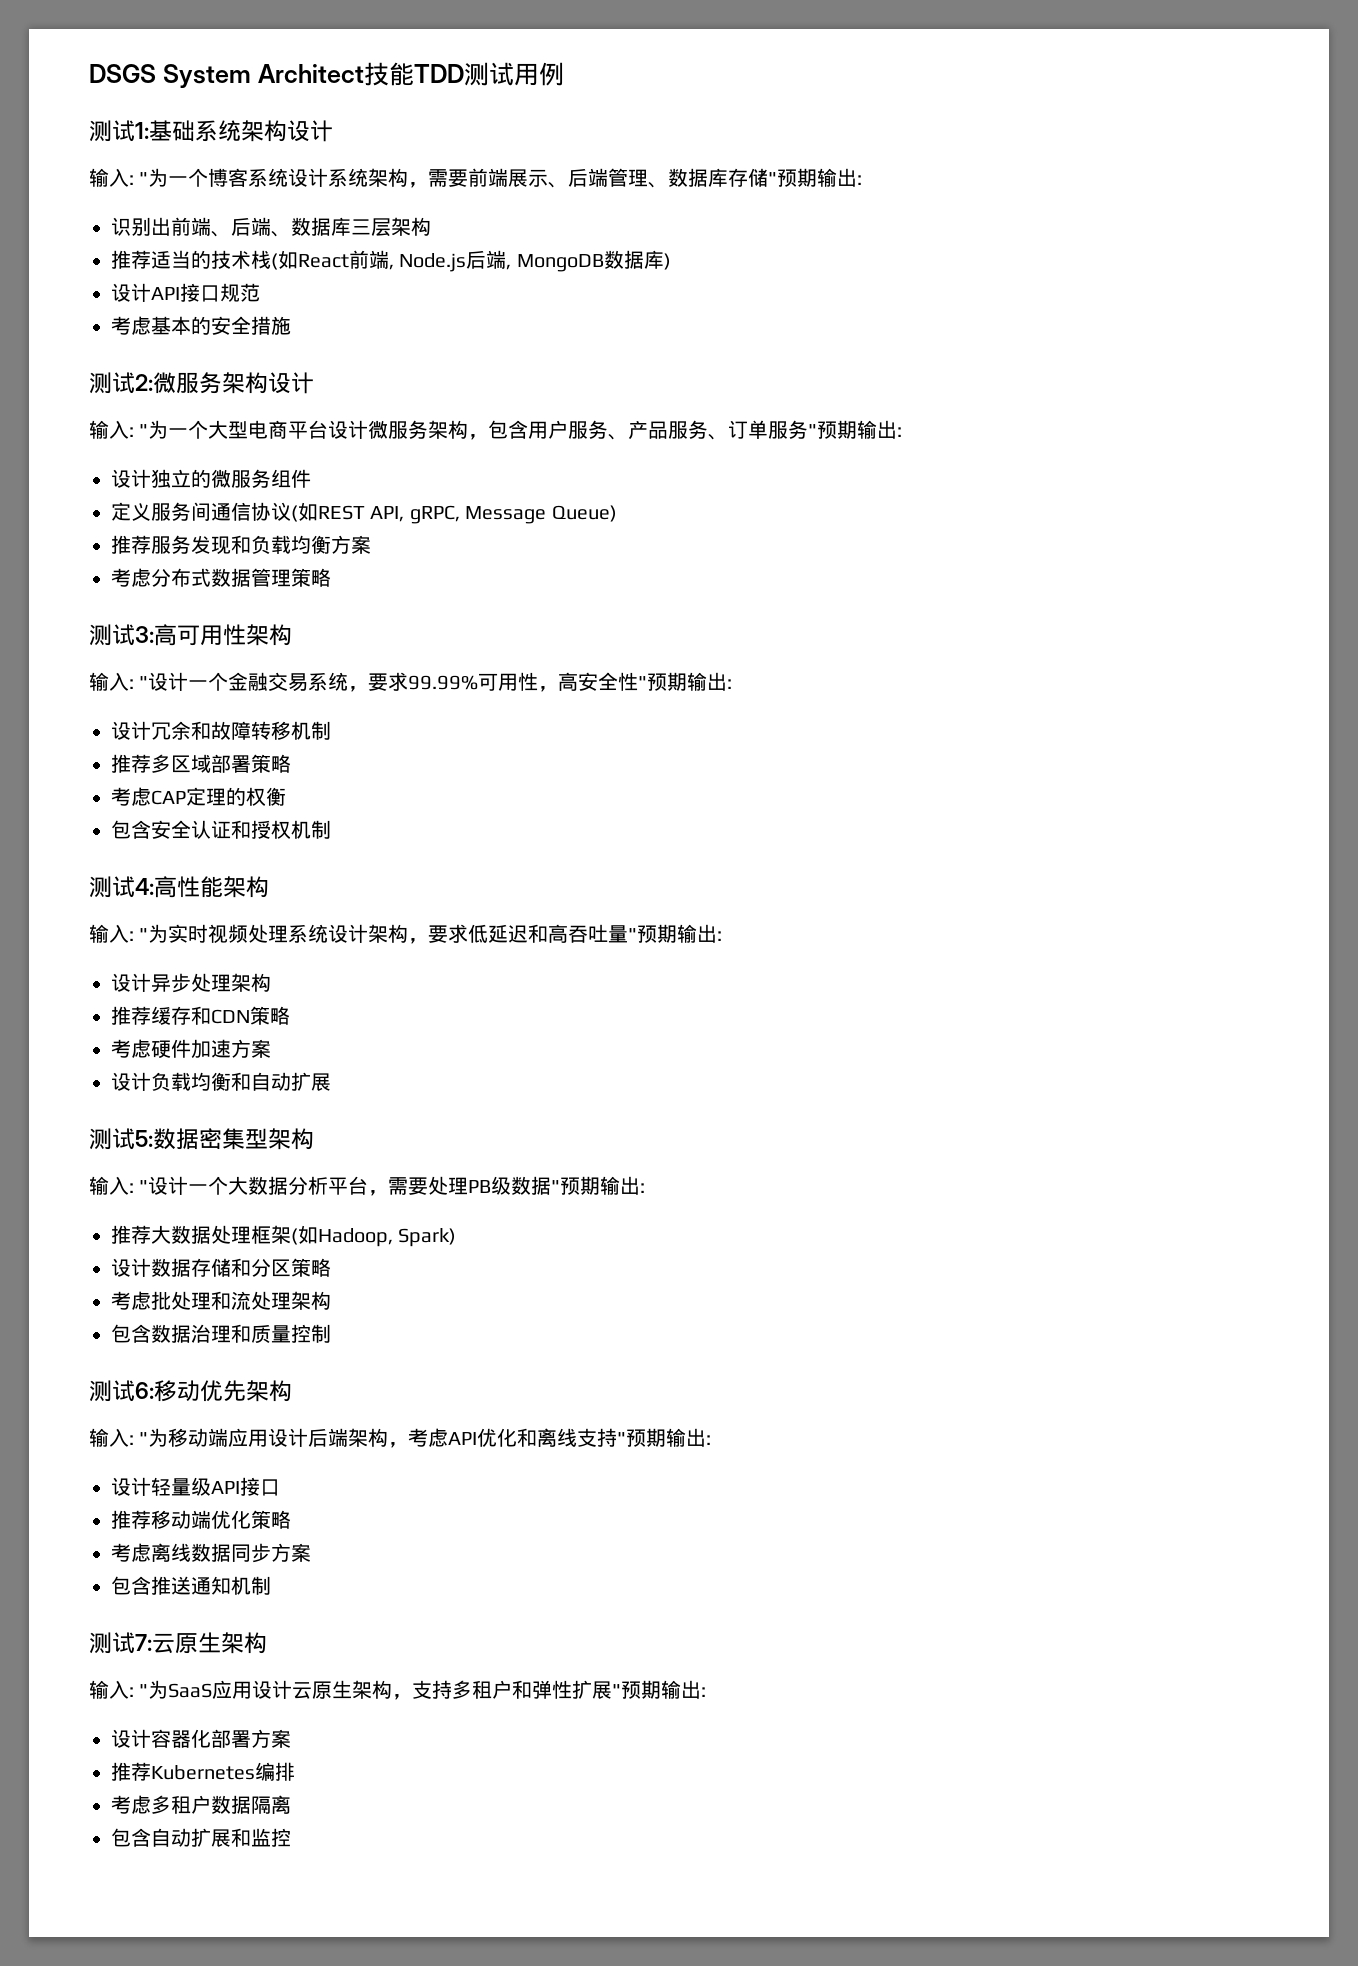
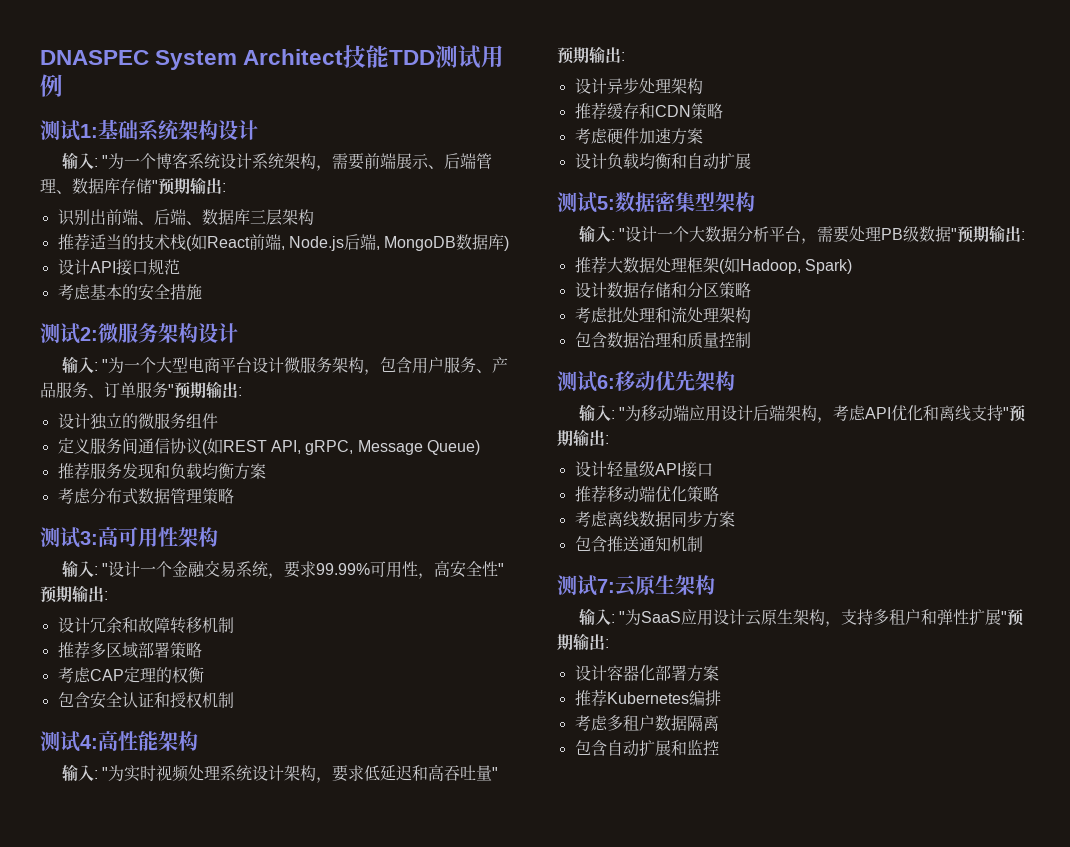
[89,64,156,83] DSGS -> [40,50,149,65] DNASPEC

